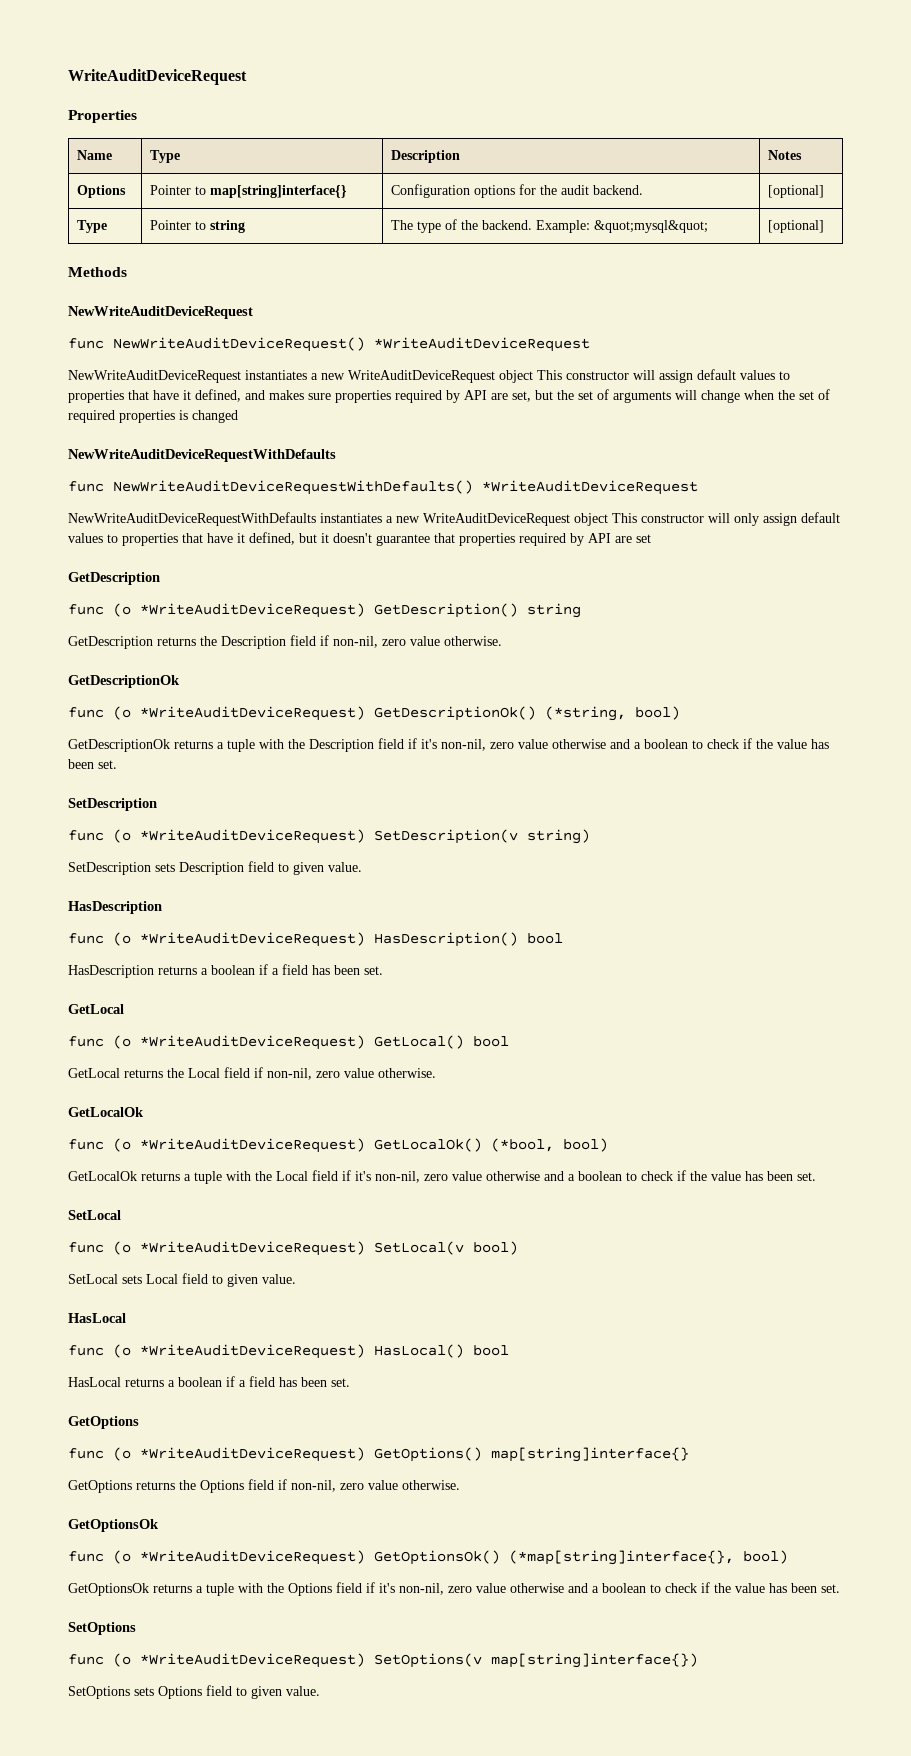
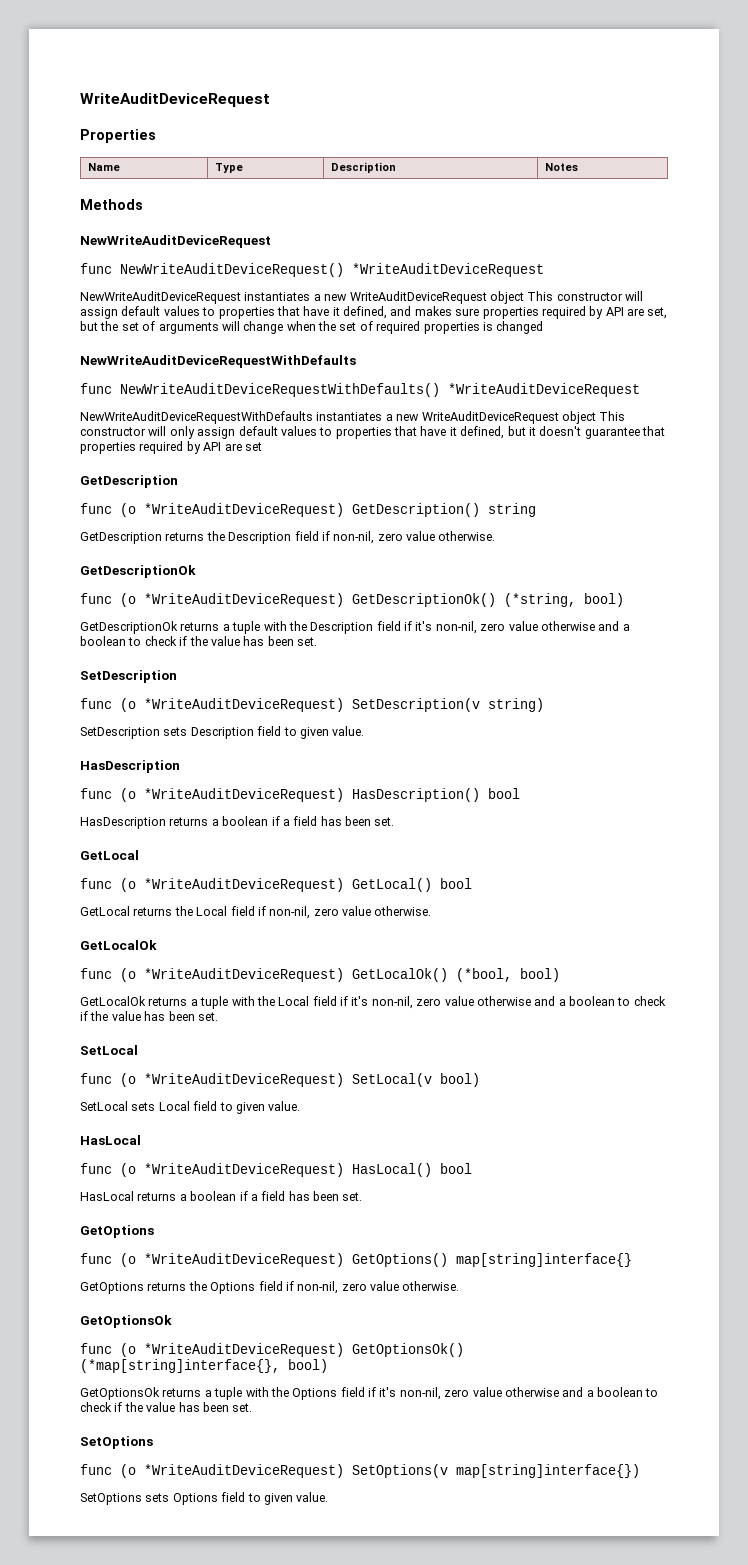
[76,185,126,198] [149,185,347,198] [390,184,643,198] [767,185,824,198] [76,220,107,233] [149,220,245,233] [390,219,708,233] [767,220,824,233] // Options | Pointer to map[string]interface{} | Configuration options for the audit backend. | [optional] // Type | Pointer to string | The type of the backend. Example: &quot;mysql&quot; | [optional] -> (578, 167) none

